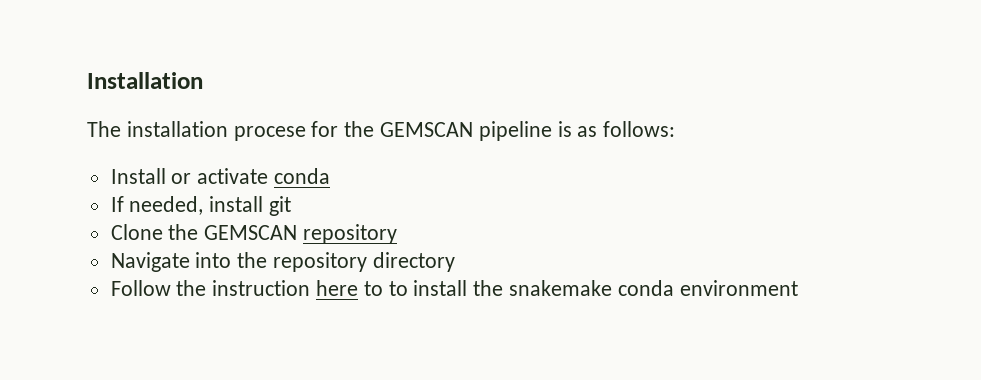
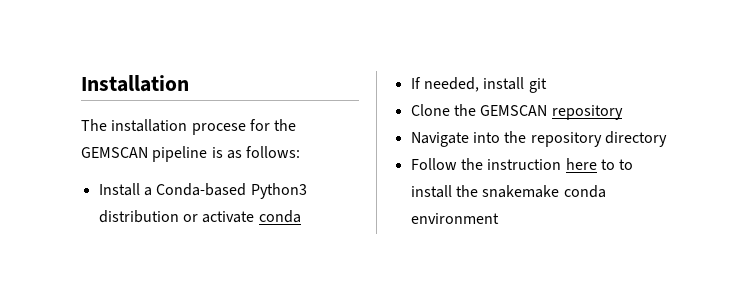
(166, 176) none -> [143,183,307,199] [98,210,179,223] a Conda-based Python3 distribution

